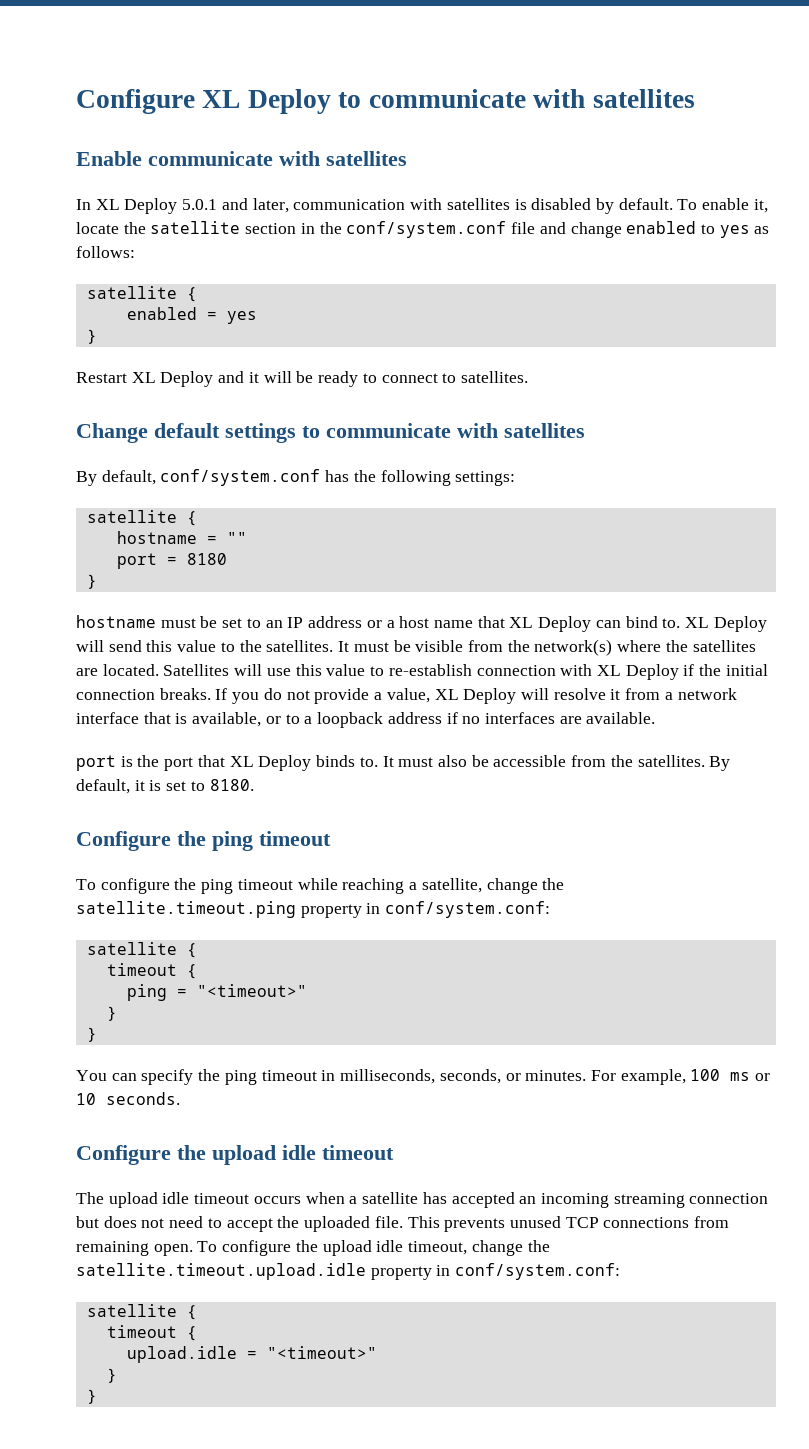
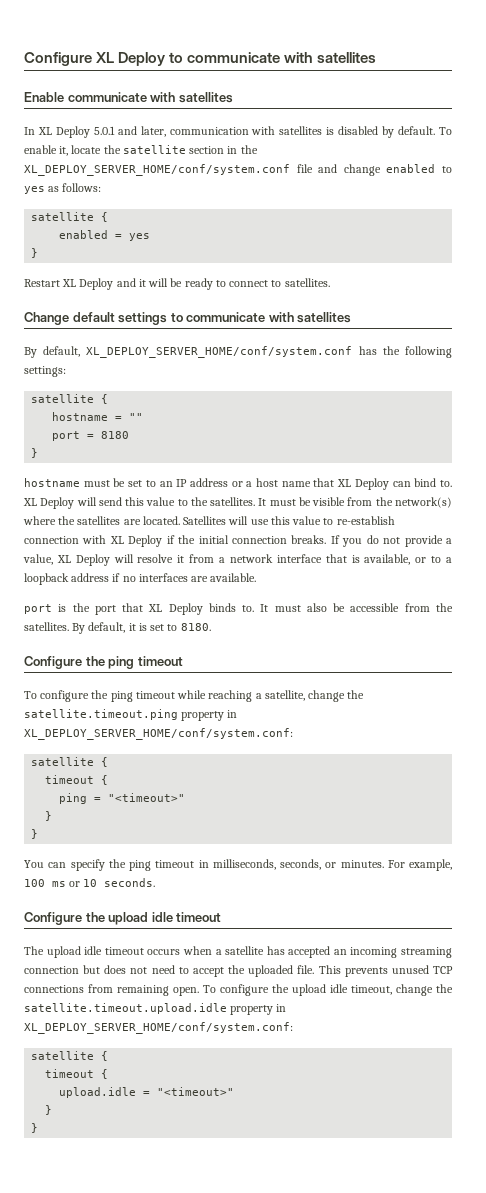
[346,221,507,238] conf/system.conf -> [24,164,290,176] XL_DEPLOY_SERVER_HOME/conf/system.conf
[160,469,321,486] conf/system.conf -> [86,346,353,358] XL_DEPLOY_SERVER_HOME/conf/system.conf
[385,901,551,918] conf/system.conf: -> [24,728,293,740] XL_DEPLOY_SERVER_HOME/conf/system.conf:
[455,1263,621,1280] conf/system.conf: -> [24,1022,293,1034] XL_DEPLOY_SERVER_HOME/conf/system.conf:

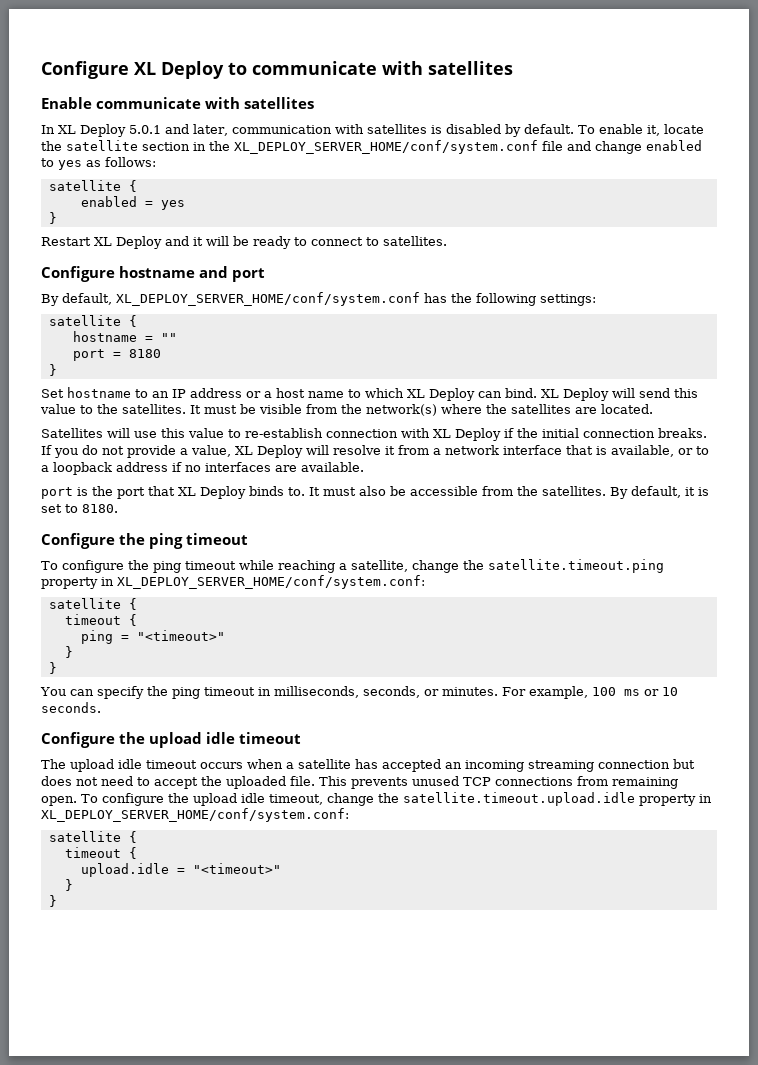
[24,312,352,325] Change default settings to communicate with satellites -> [41,266,266,282] Configure hostname and port
[24,478,143,487] hostname must be set -> [41,387,131,398] Set hostname
[313,478,335,487] that -> [348,388,404,398] to which
[414,478,452,487] bind to. -> [505,388,537,398] bind.
(180, 520) none -> (653, 409) //

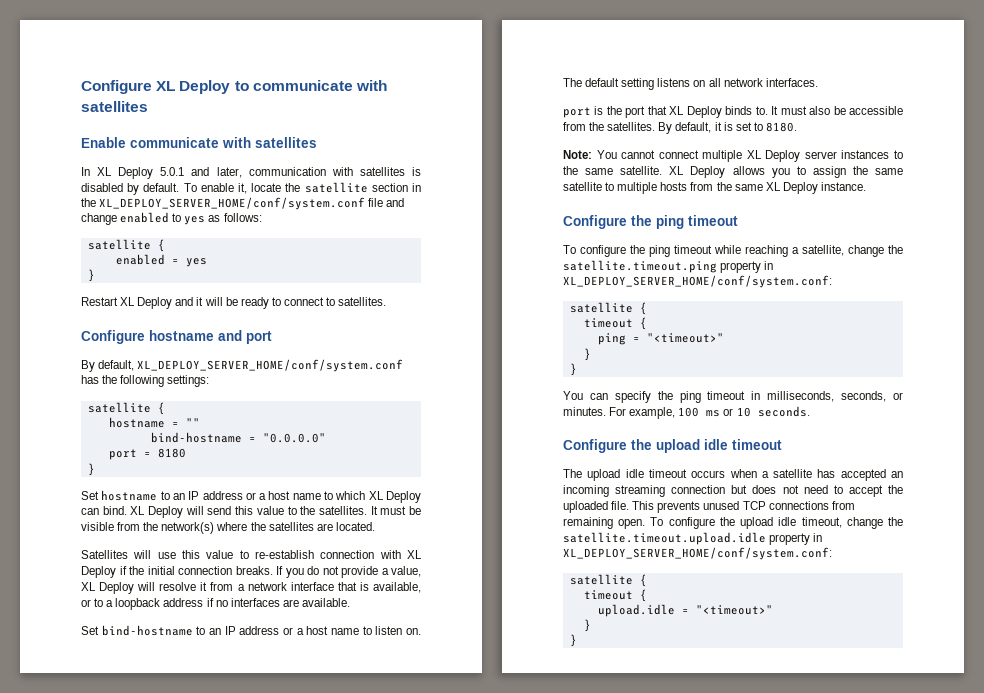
(177, 337) none -> [150,432,326,443] // bind-hostname = "0.0.0.0"
(364, 467) none -> [81,625,421,636] [563,78,818,90] // Set bind-hostname to an IP address or a host name to listen on. The default setting listens on all network interfaces.
(118, 508) none -> [563,150,903,162] [563,166,903,178] [563,182,866,194] // Note: You cannot connect multiple XL Deploy server instances to the same satellite. XL Deploy allows you to assign the same satellite to multiple hosts from the same XL Deploy instance.

